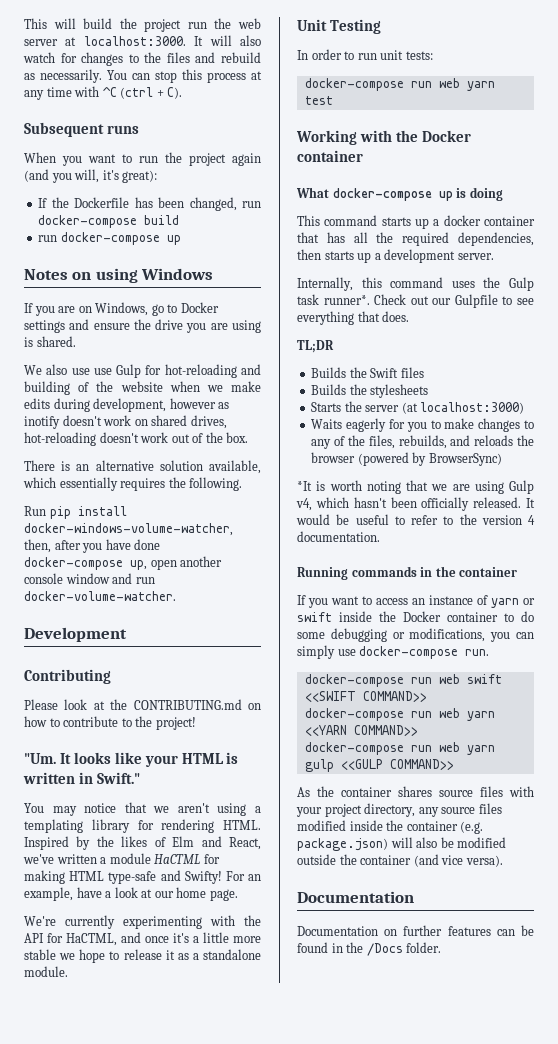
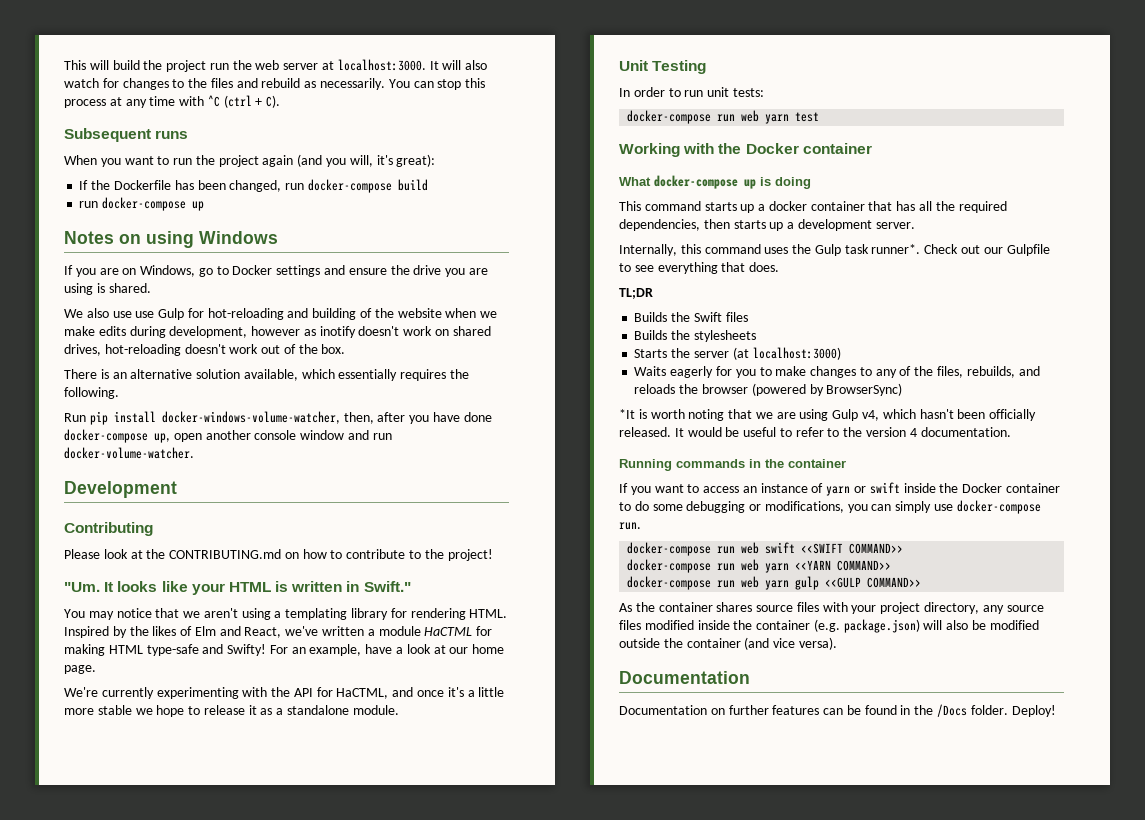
(442, 947) none -> [1011,705,1056,717] Deploy!

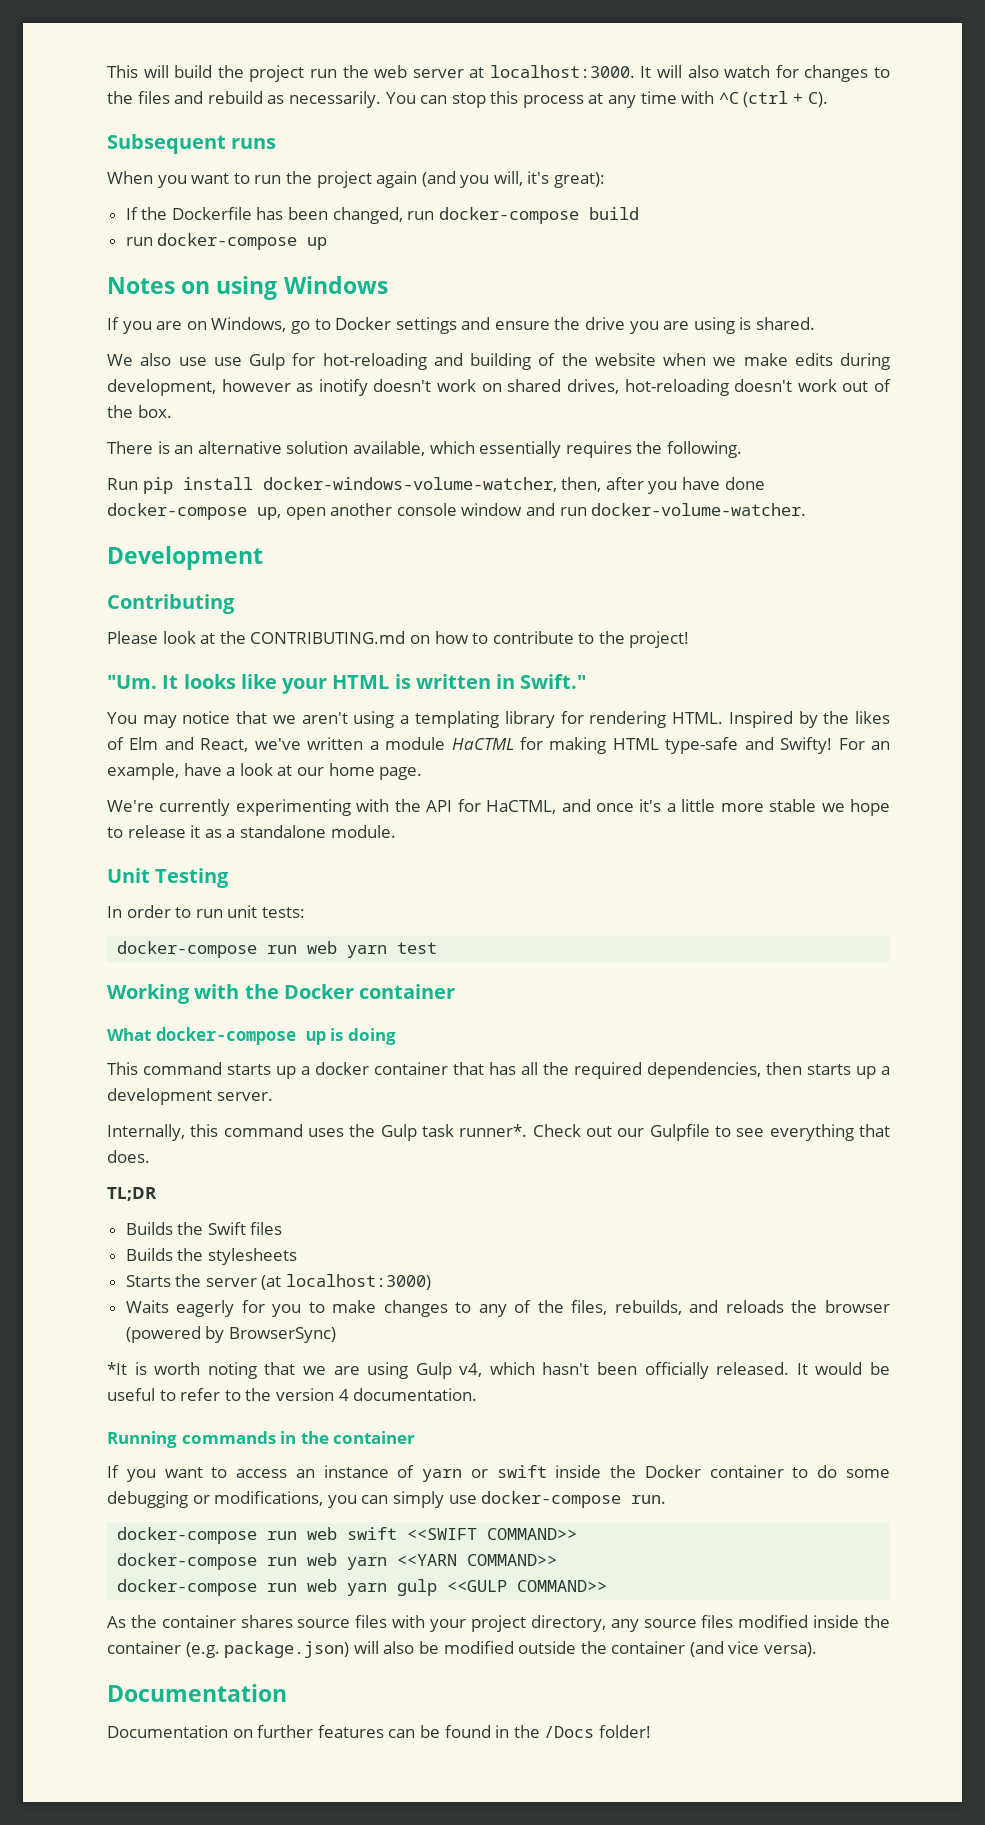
[970,705,1056,717] folder. Deploy! -> [598,1725,651,1738] folder!

